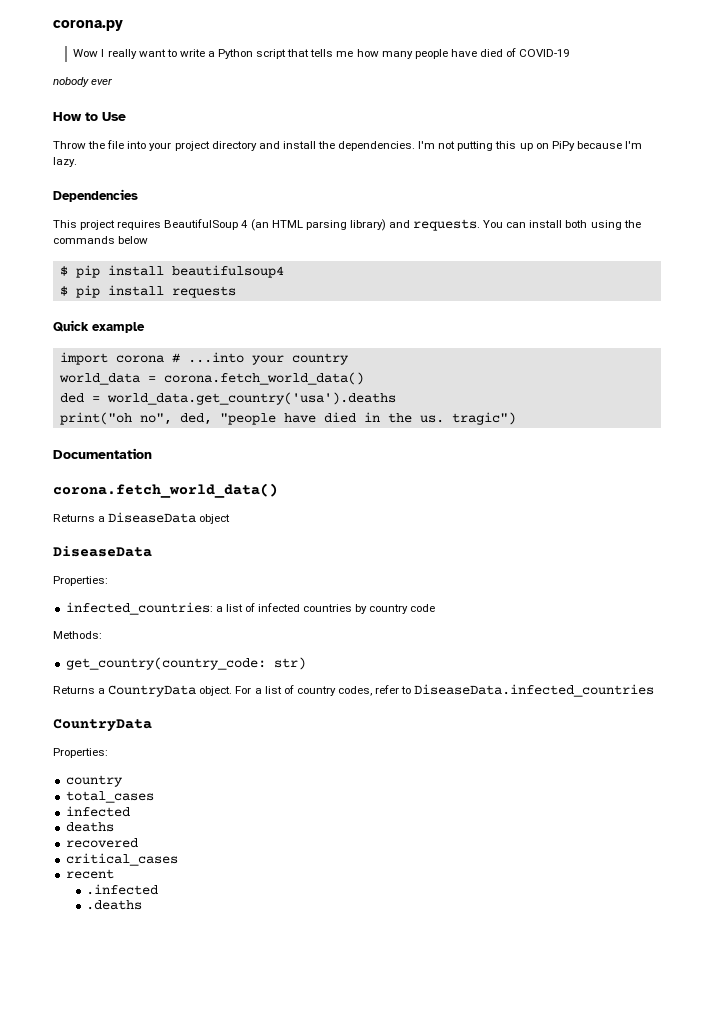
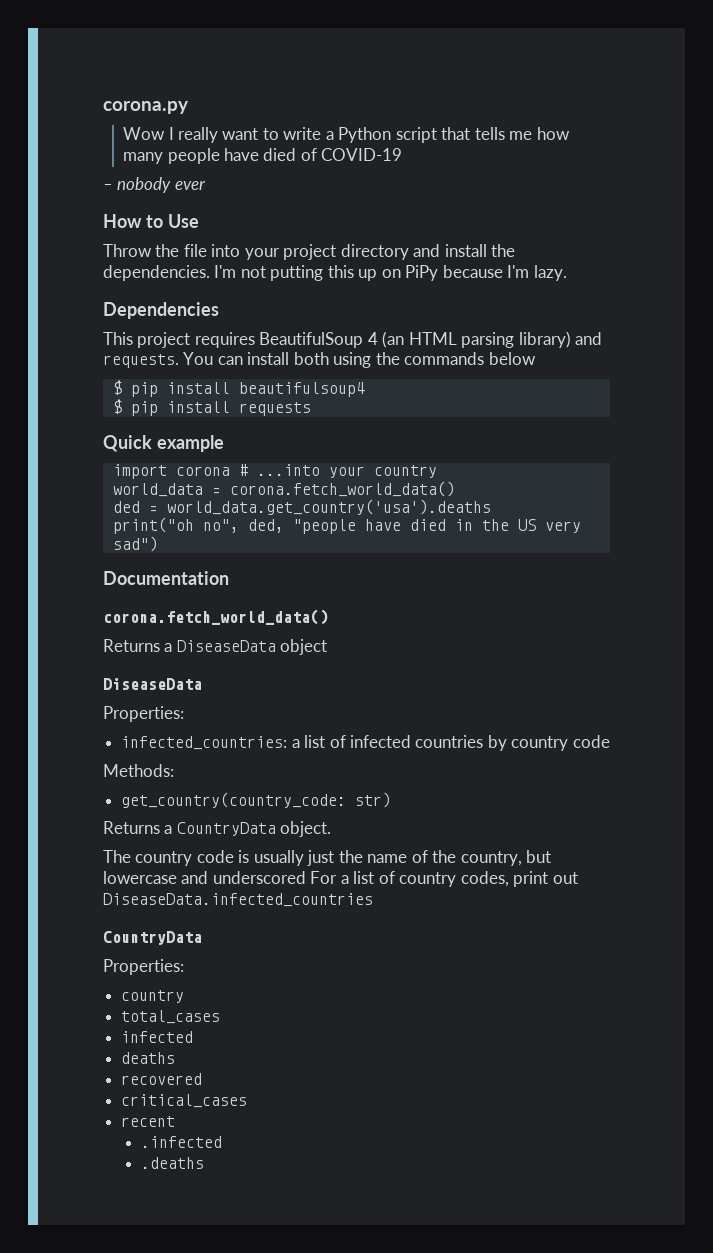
(570, 53) none -> [103,184,113,190] –
[419,412,516,425] us. tragic") -> [517,519,581,533] [112,536,158,552] US very sad")
(233, 691) none -> [103,850,552,866] [103,871,306,884] // The country code is usually just the name of the country, but lowercase and underscored
[375,685,412,694] refer to -> [513,871,578,887] print out

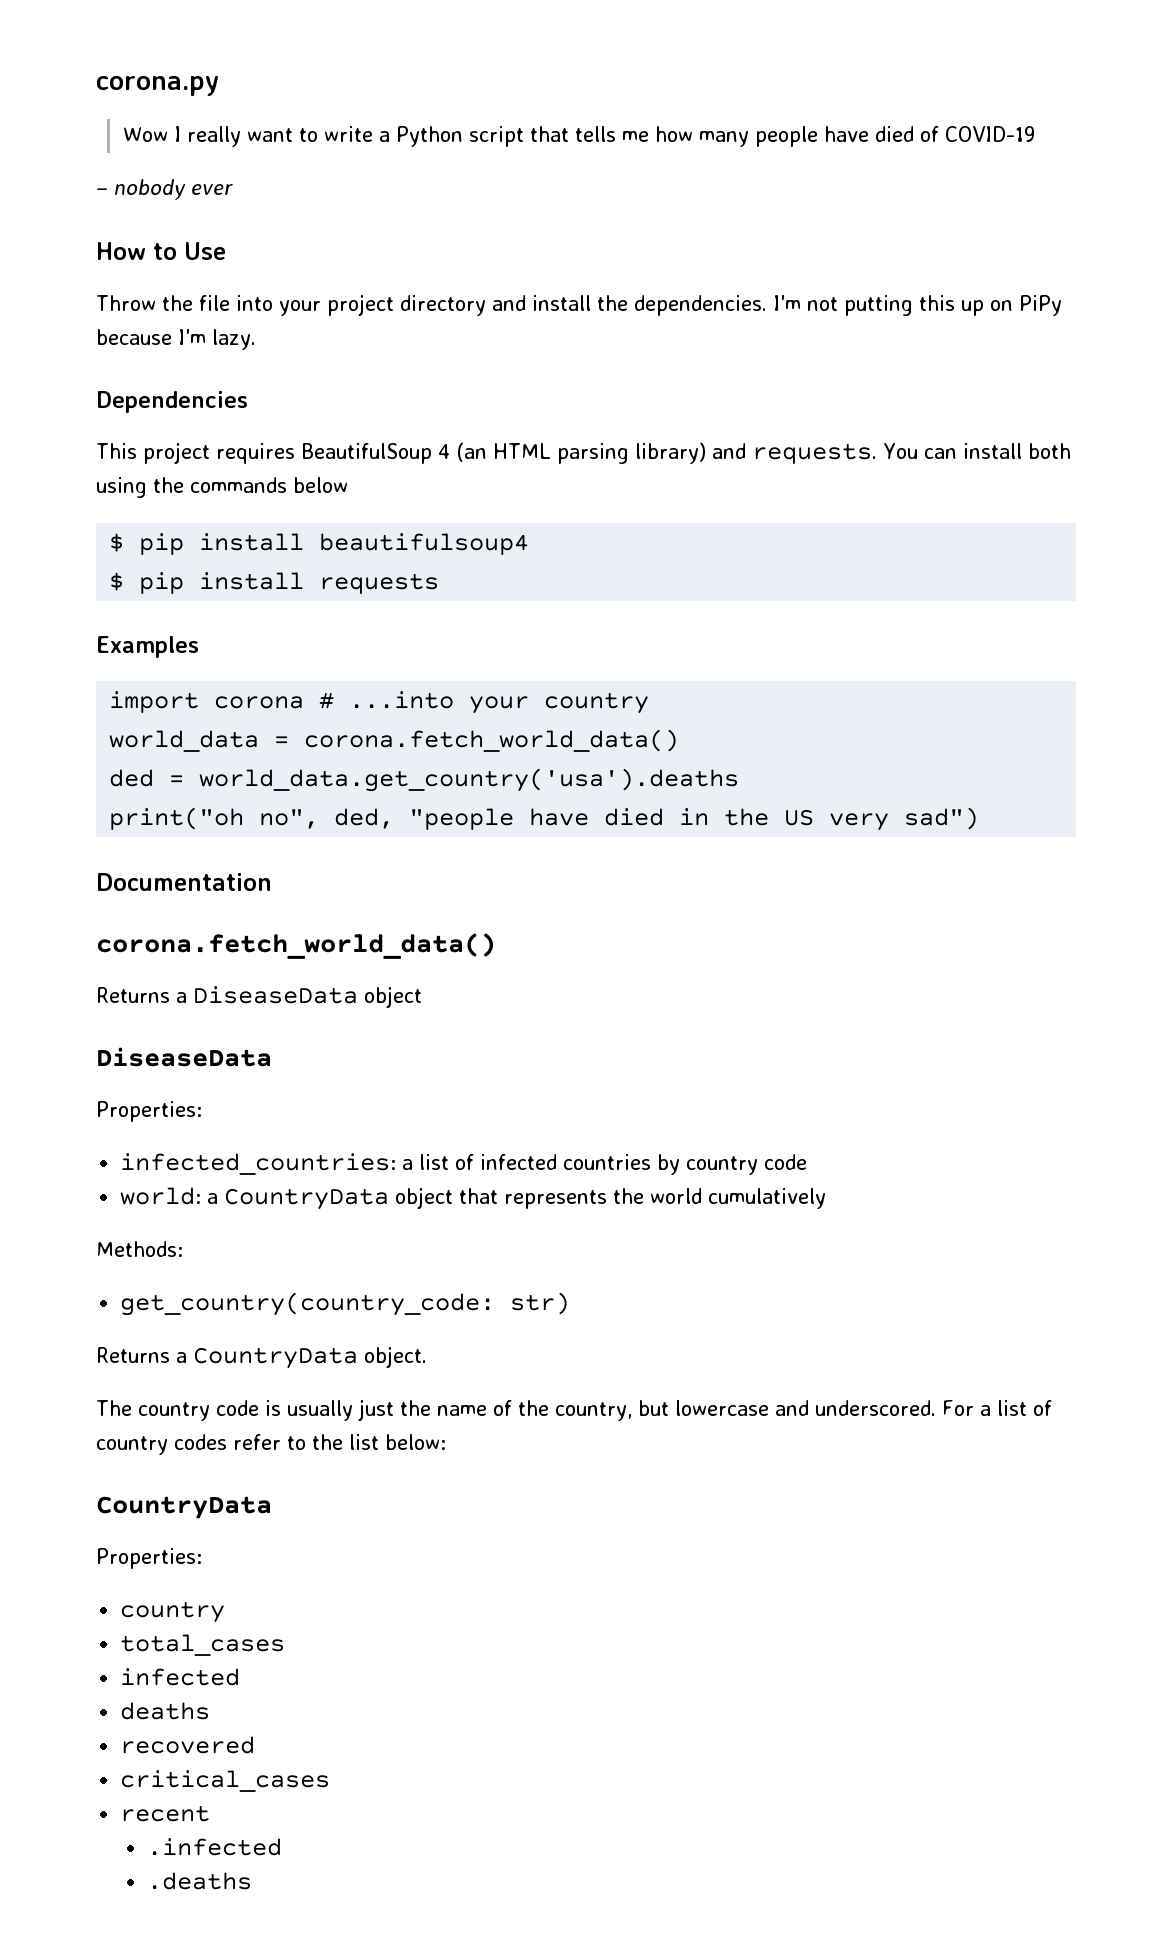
[103,435,224,452] Quick example -> [96,636,199,658] Examples
(610, 741) none -> [120,1187,827,1210] // world: a CountryData object that represents the world cumulatively
[212,871,306,884] underscored -> [815,1400,936,1416] underscored.
[460,871,578,887] [103,893,373,907] codes, print out DiseaseData.infected_countries -> [174,1434,446,1450] codes refer to the list below:

